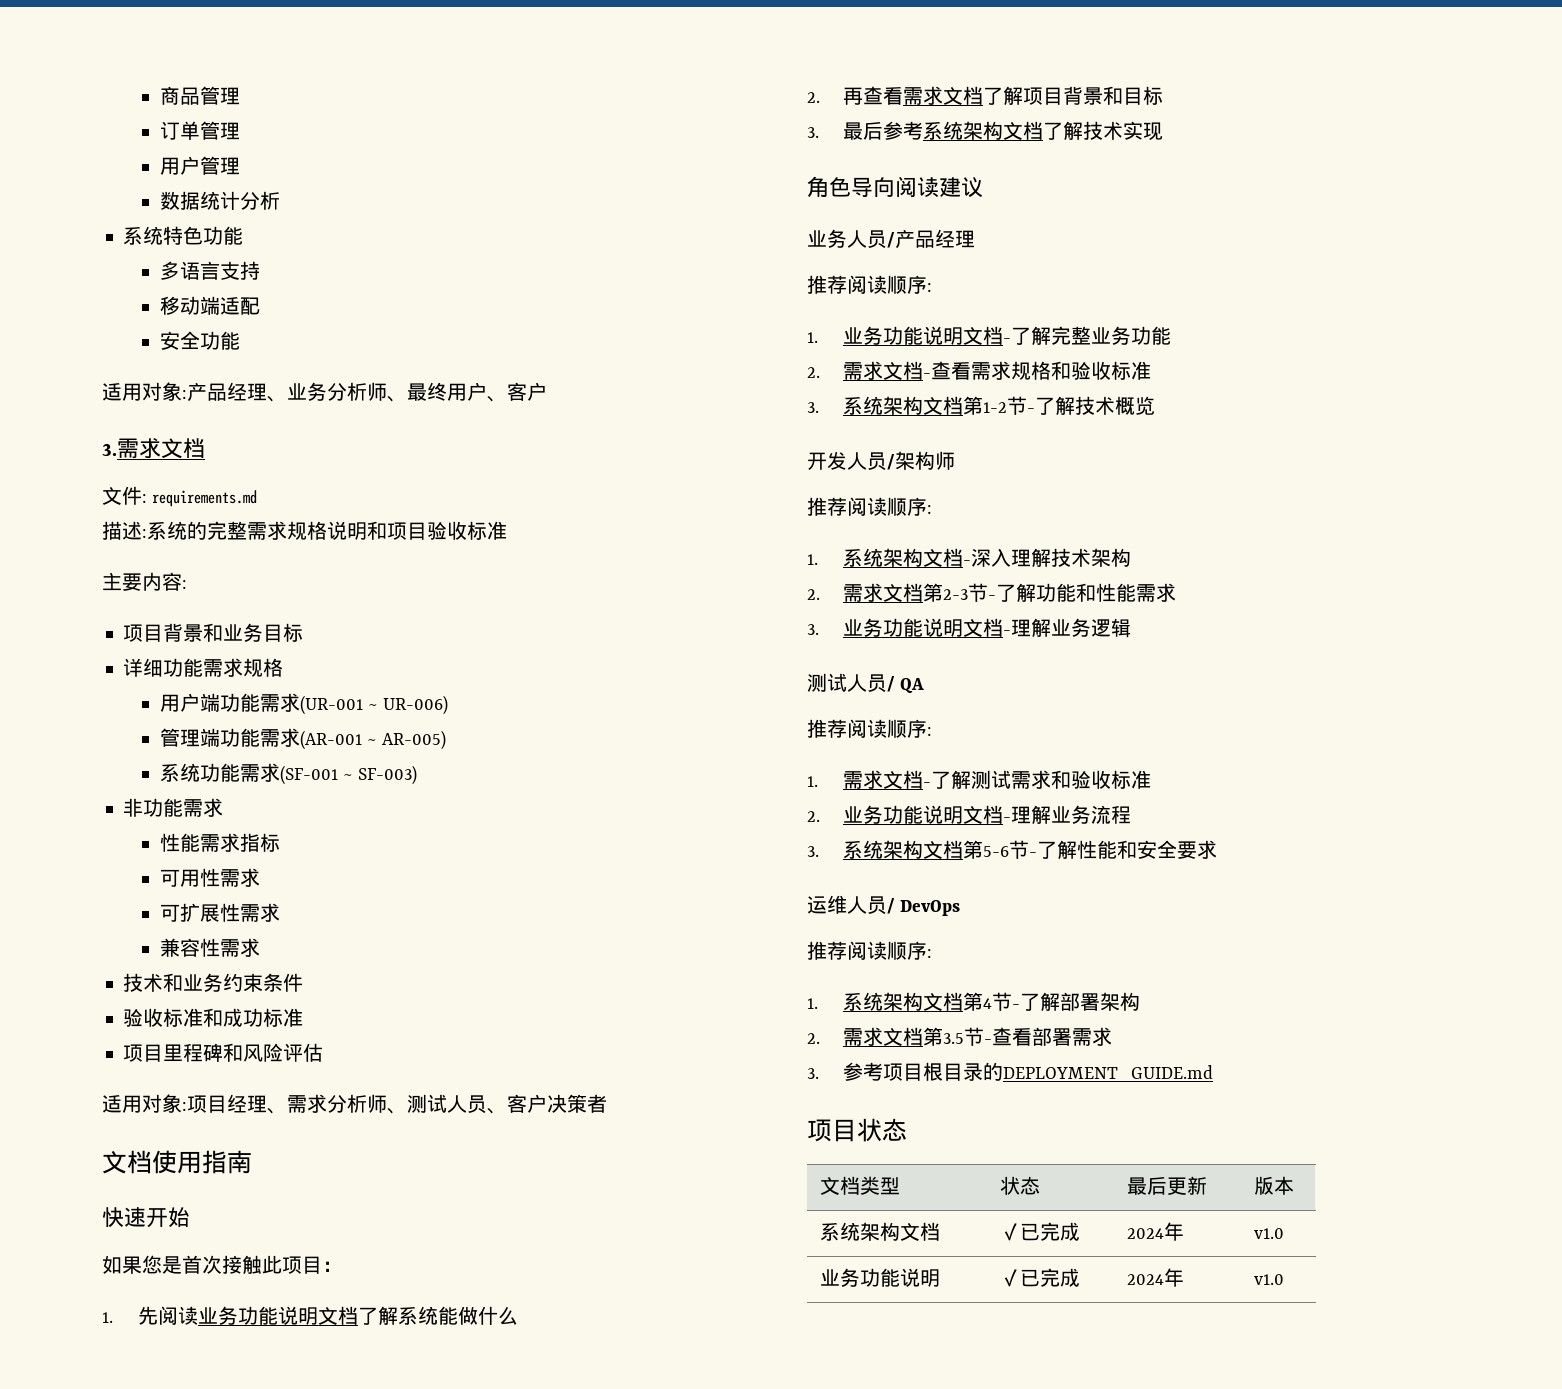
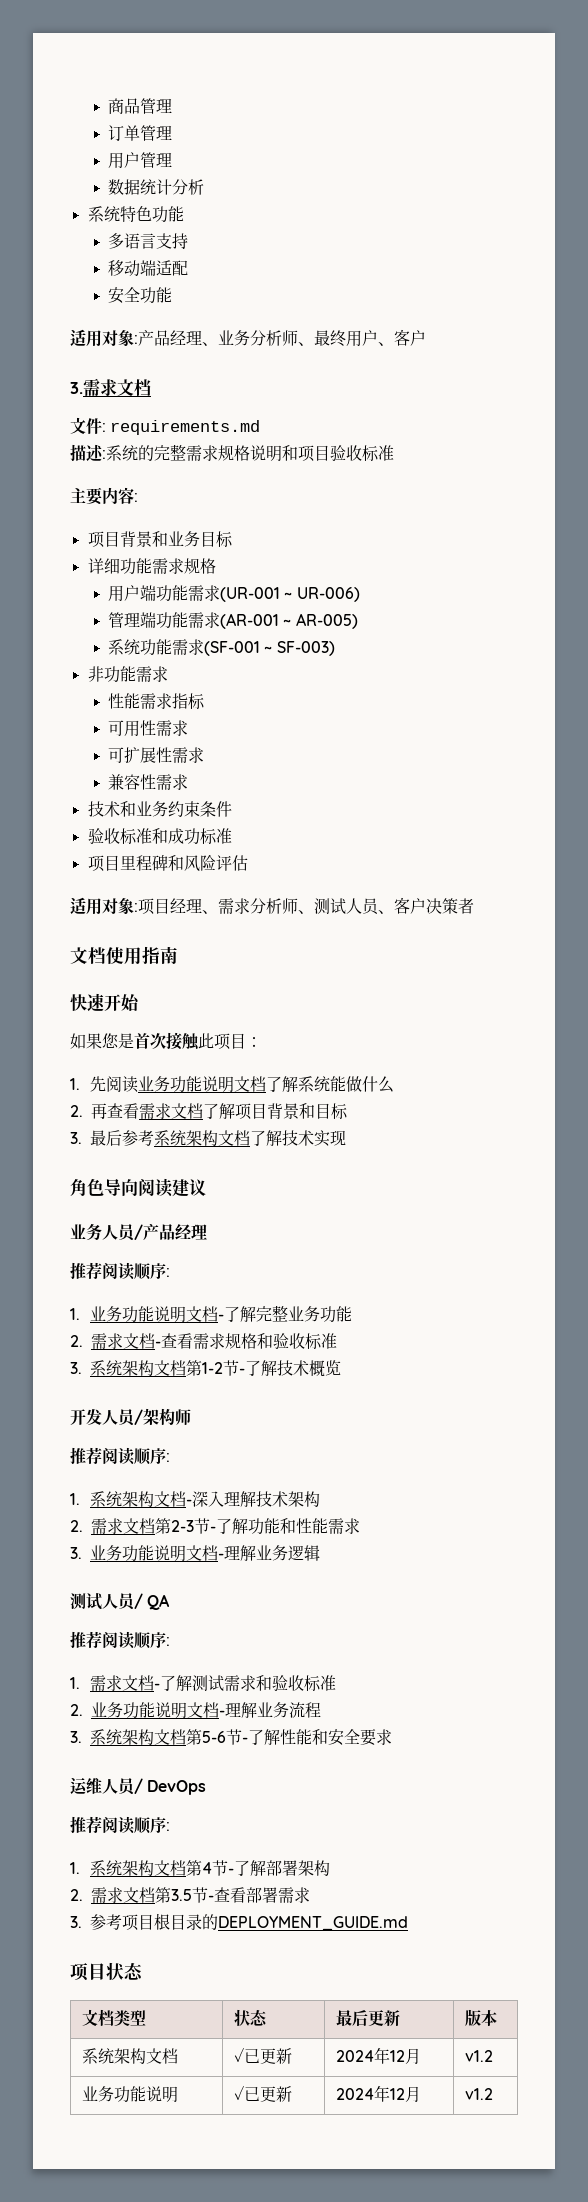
[1039,1222,1080,1241] [1126,1222,1184,1241] [1253,1228,1284,1239] 完成 | 2024年 | v1.0 -> [259,2048,292,2064] [335,2047,421,2064] [464,2050,493,2062] 更新 | 2024年12月 | v1.2
[1039,1268,1080,1287] [1126,1268,1184,1287] [1253,1274,1284,1285] 完成 | 2024年 | v1.0 -> [259,2086,292,2102] [335,2085,421,2102] [464,2088,493,2100] 更新 | 2024年12月 | v1.2

